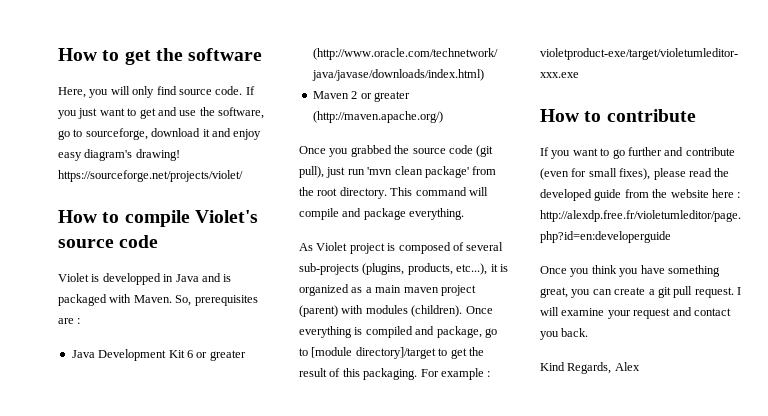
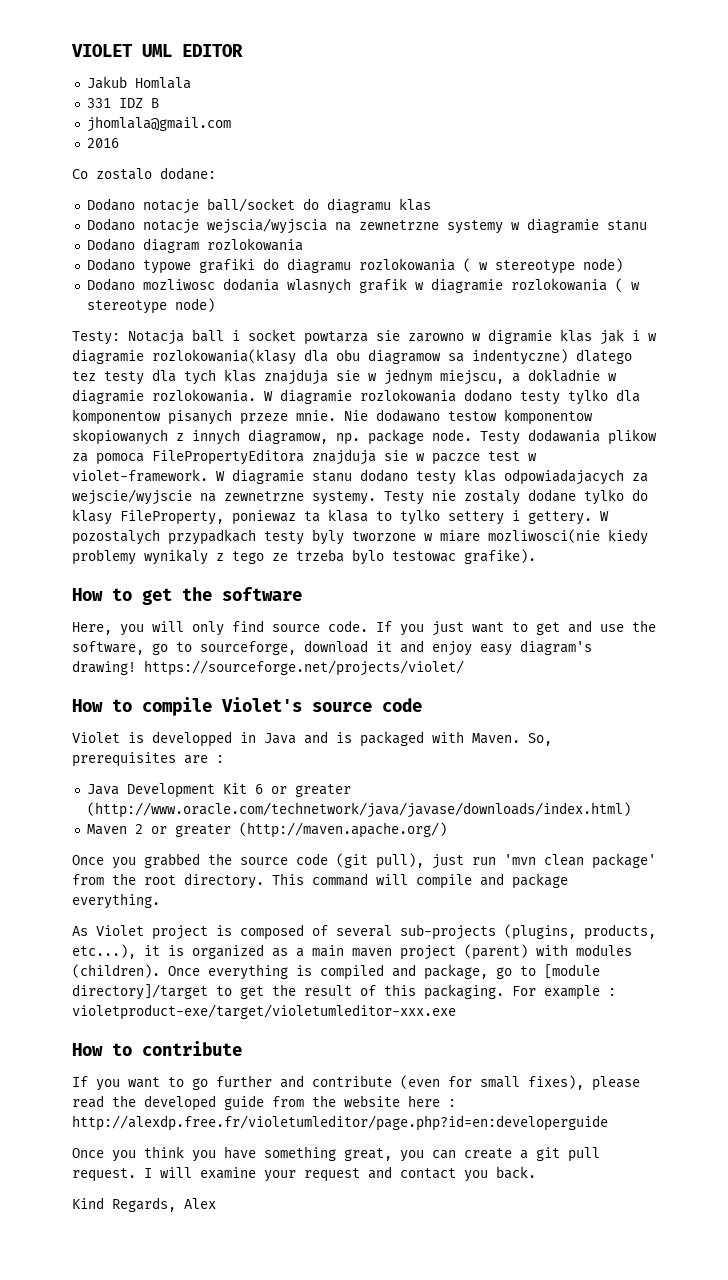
(58, 54) none -> [71,44,243,57] [86,76,191,89] [86,98,159,108] [86,116,231,132] [86,138,119,148] [72,167,216,180] [86,198,431,214] [86,218,647,234] [86,238,303,253] [86,258,623,274] [86,278,640,294] [86,298,215,314] [72,329,657,345] [72,349,632,365] [72,369,617,385] [72,389,640,405] [72,409,593,425] [72,429,657,445] [72,449,537,465] [72,469,648,485] [72,489,648,505] [72,509,609,525] [72,529,648,545] [72,549,536,565] VIOLET UML EDITOR // Jakub Homlala // 331 IDZ B // jhomlala@gmail.com // 2016 // Co zostalo dodane: // Dodano notacje ball/socket do diagramu klas // Dodano notacje wejscia/wyjscia na zewnetrzne systemy w diagramie stanu // Dodano diagram rozlokowania // Dodano typowe grafiki do diagramu rozlokowania ( w stereotype node) // Dodano mozliwosc dodania wlasnych grafik w diagramie rozlokowania ( w stereotype node) // Testy: Notacja ball i socket powtarza sie zarowno w digramie klas jak i w diagramie rozlokowania(klasy dla obu diagramow sa indentyczne) dlatego tez testy dla tych klas znajduja sie w jednym miejscu, a dokladnie w diagramie rozlokowania. W diagramie rozlokowania dodano testy tylko dla komponentow pisanych przeze mnie. Nie dodawano testow komponentow skopiowanych z innych diagramow, np. package node. Testy dodawania plikow za pomoca FilePropertyEditora znajduja sie w paczce test w violet-framework. W diagramie stanu dodano testy klas odpowiadajacych za wejscie/wyjscie na zewnetrzne systemy. Testy nie zostaly dodane tylko do klasy FileProperty, poniewaz ta klasa to tylko settery i gettery. W pozostalych przypadkach testy byly tworzone w miare mozliwosci(nie kiedy problemy wynikaly z tego ze trzeba bylo testowac grafike). //

